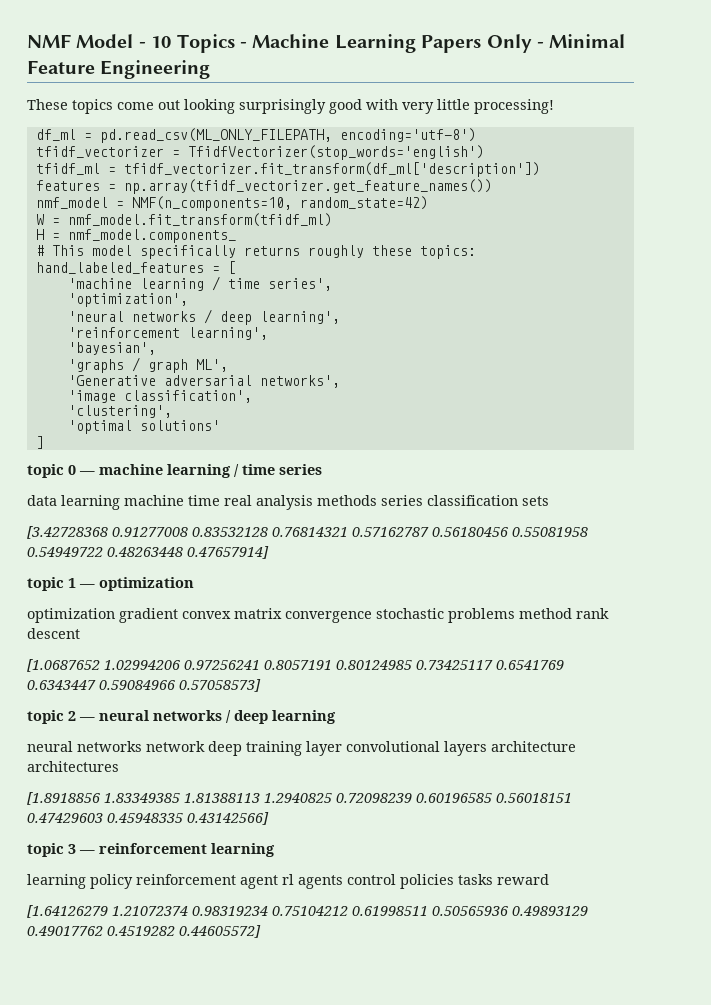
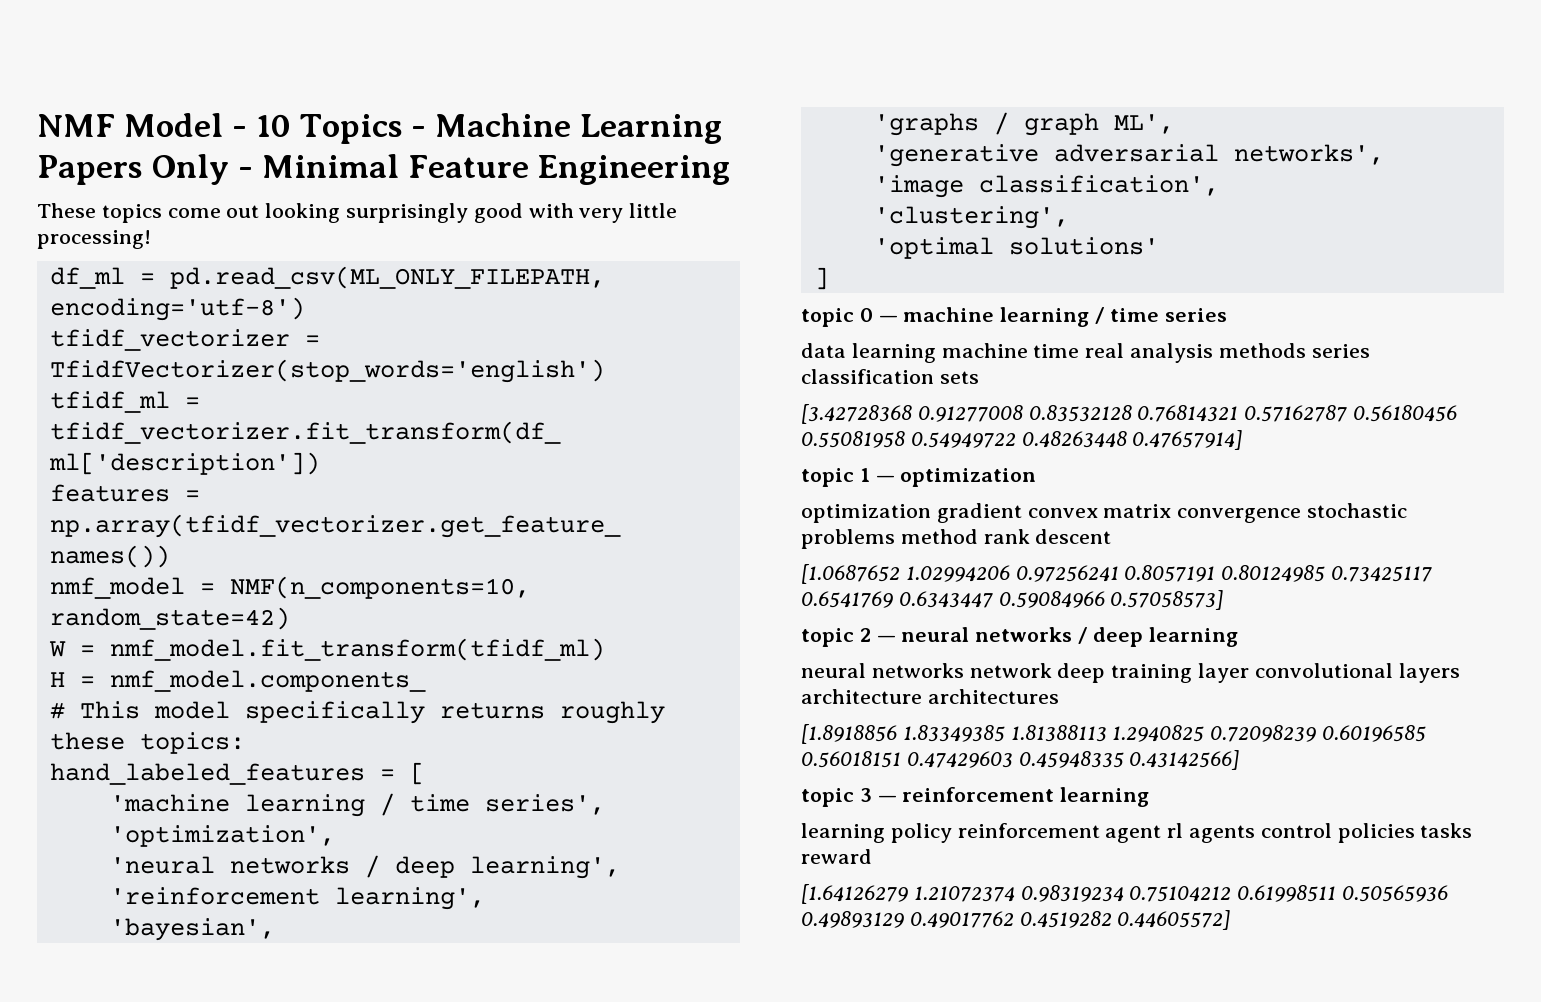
[67,375,156,386] 'Generative -> [873,144,1039,167] 'generative

